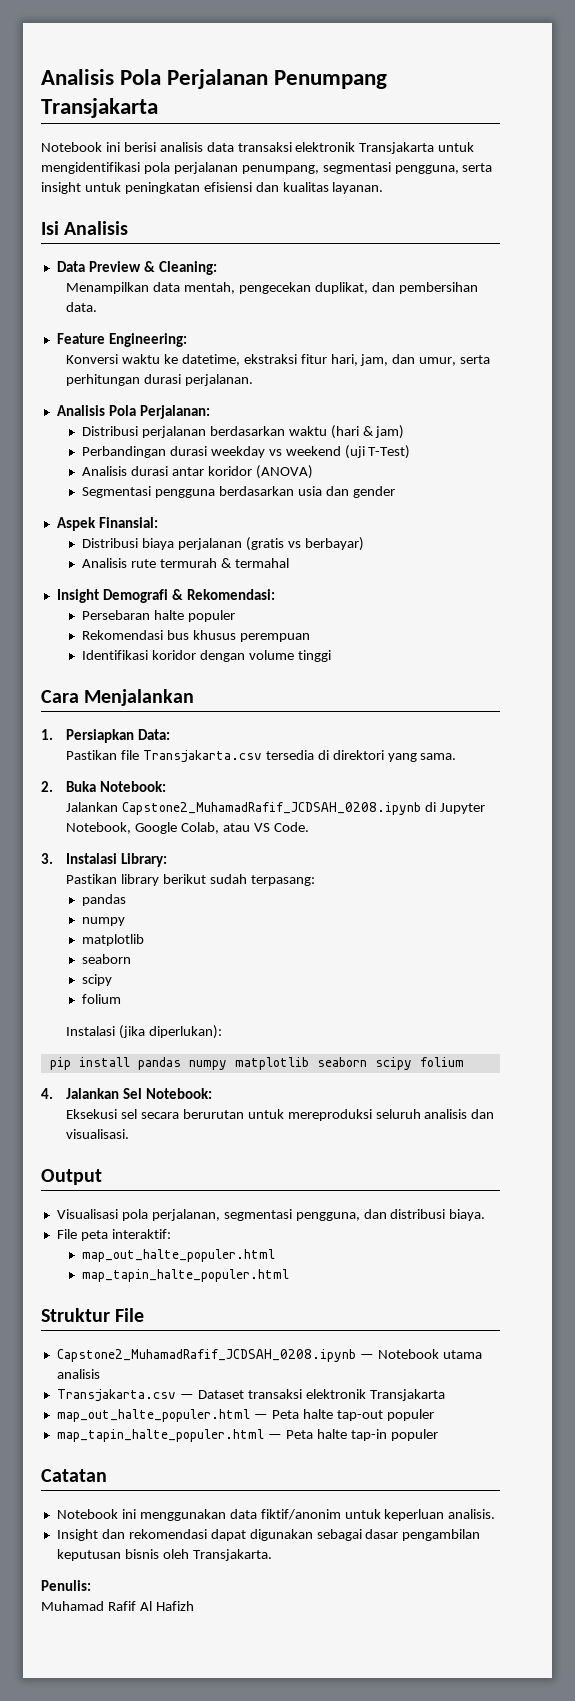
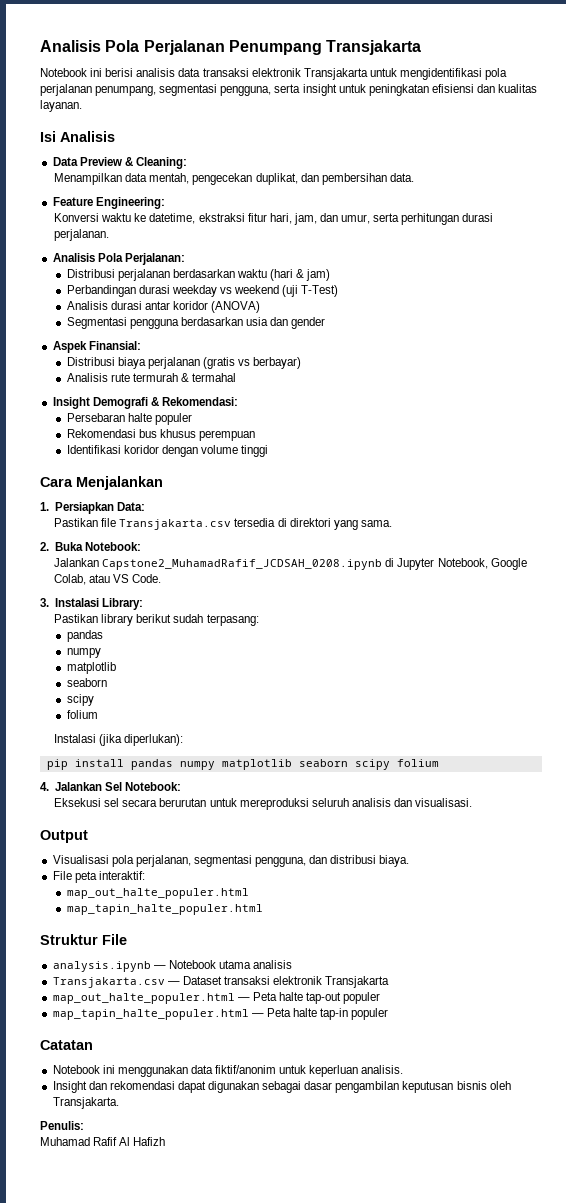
[56,1349,356,1362] Capstone2_MuhamadRafif_JCDSAH_0208.ipynb -> [52,961,151,972] analysis.ipynb

